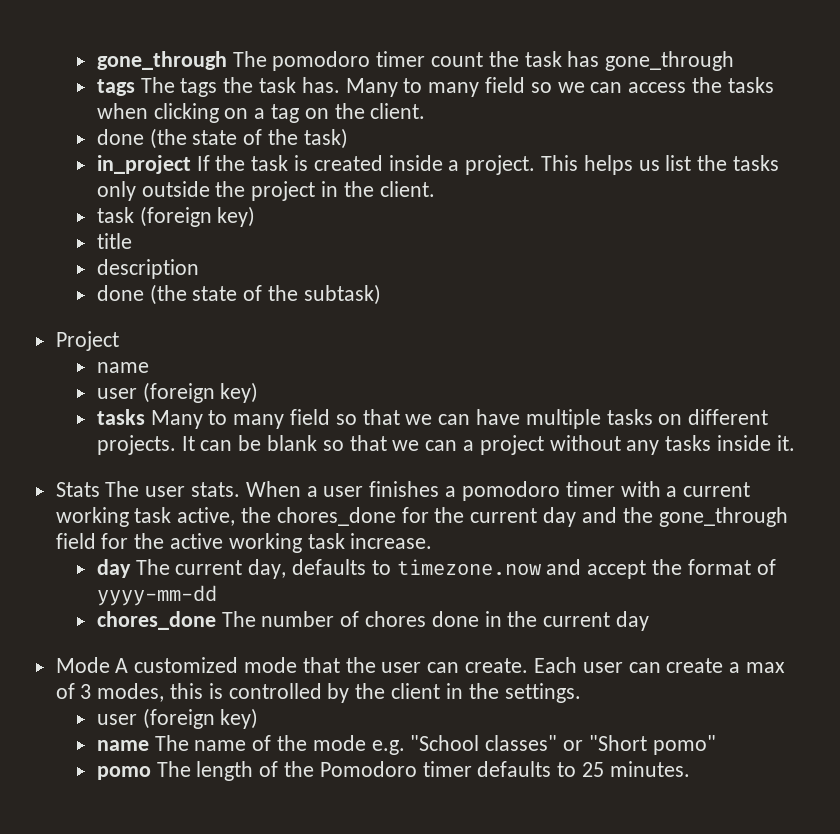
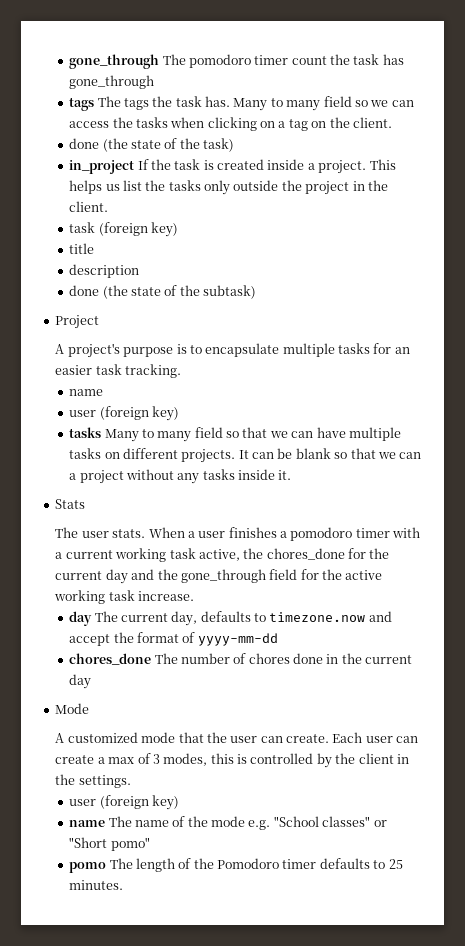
(119, 341) none -> [55,343,410,358] [55,364,182,378] // A project's purpose is to encapsulate multiple tasks for an easier task tracking.
(100, 489) none -> (85, 504) //
(110, 665) none -> (89, 708) //

